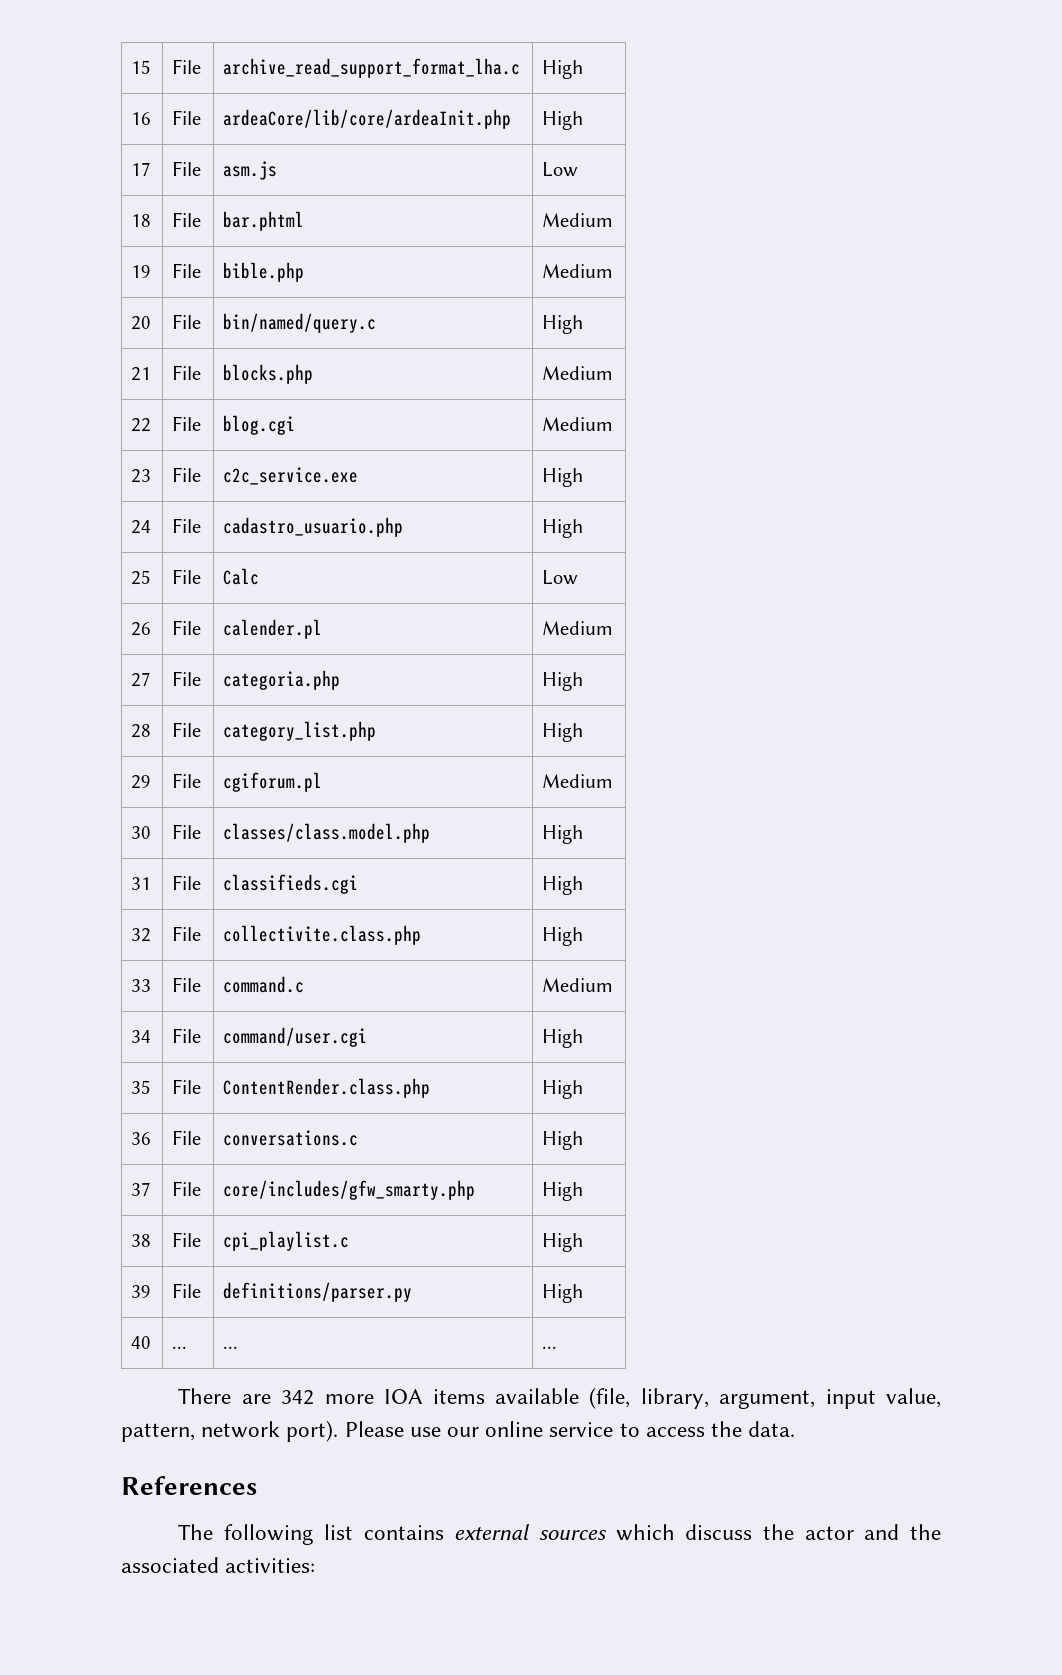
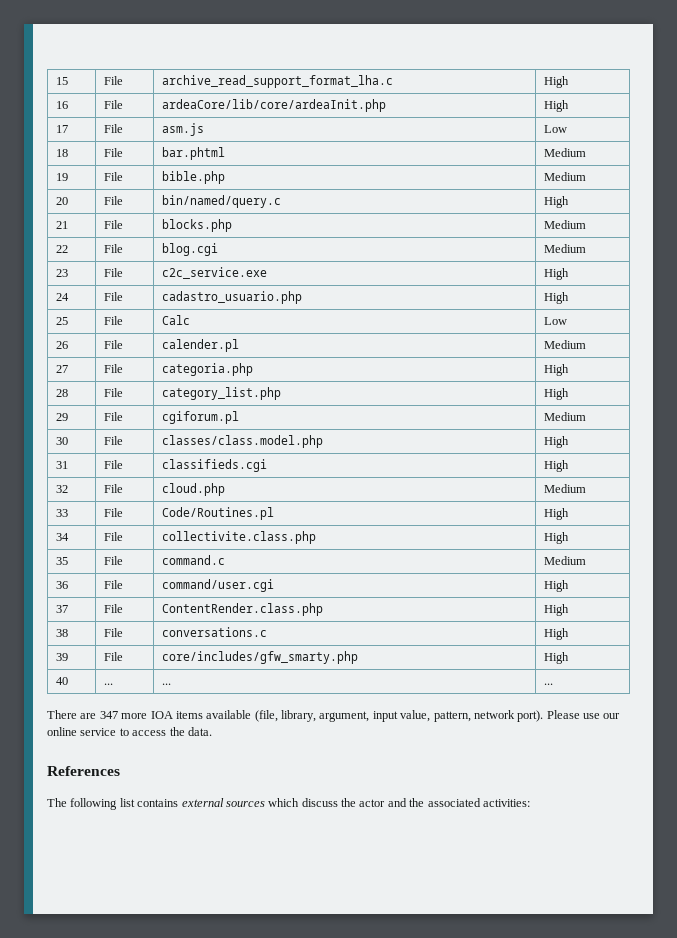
(202, 933) none -> [162,483,226,496] [544,484,587,493] [56,509,69,517] [104,508,124,517] [162,507,275,520] [544,508,570,520] [56,533,70,541] [104,532,124,541] | cloud.php | Medium // 33 | File | Code/Routines.pl | High // 34 | File
[131,979,152,992] 33 -> [56,557,69,565] 35
[131,1030,152,1043] 34 -> [56,581,69,589] 36
[131,1080,152,1094] 35 -> [56,605,69,613] 37
[131,1132,152,1145] 36 -> [56,629,69,637] 38
[131,1182,152,1196] 37 -> [56,653,69,661] 39
[131,1234,152,1247] [172,1232,202,1247] [223,1231,350,1251] [542,1233,584,1252] [131,1285,152,1298] [172,1283,202,1298] [223,1282,413,1302] [542,1284,584,1303] // 38 | File | cpi_playlist.c | High // 39 | File | definitions/parser.py | High -> (570, 658) none
[281,1390,315,1405] 342 -> [99,711,118,719] 347

